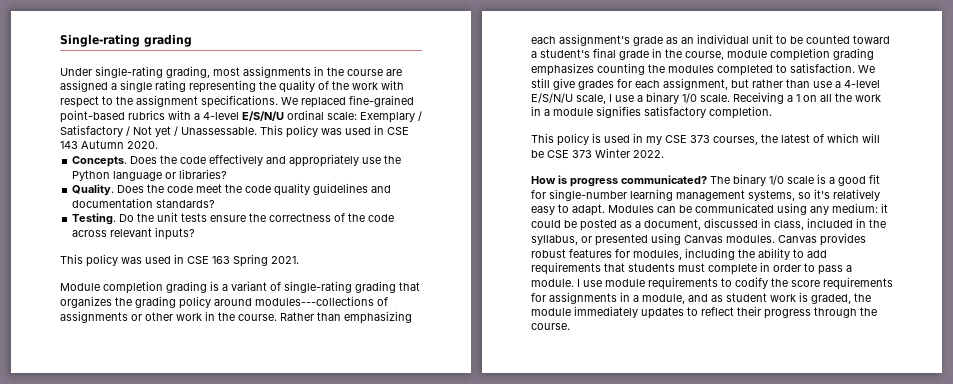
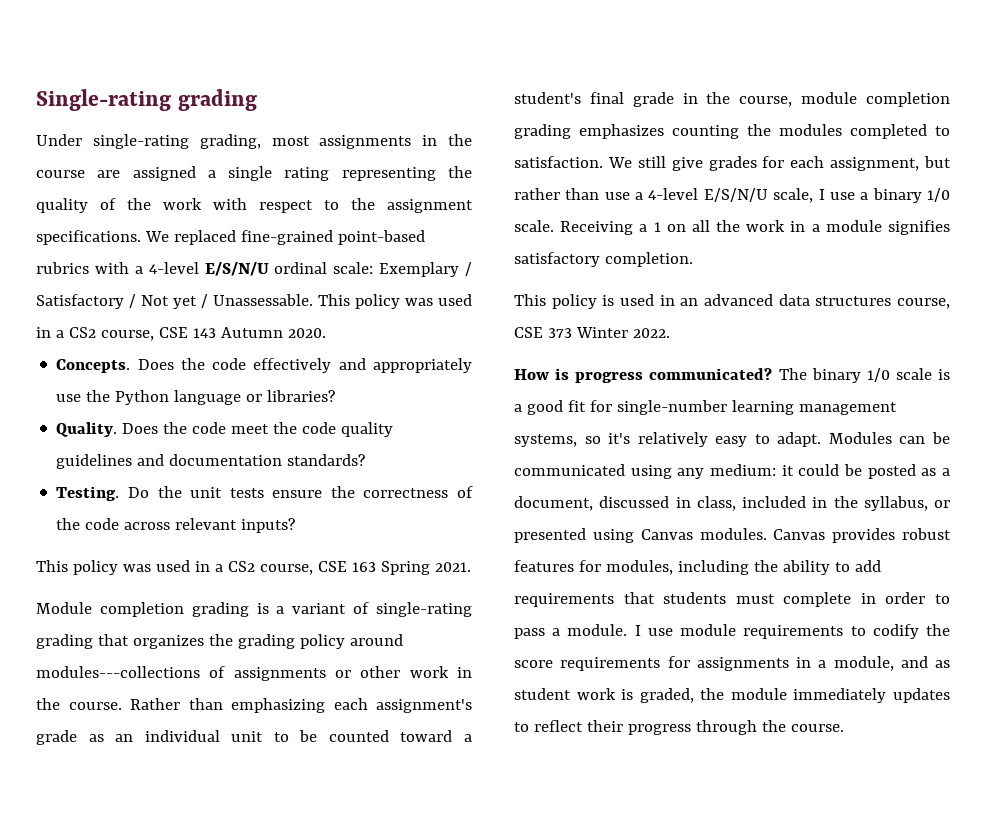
(384, 130) none -> [55,327,154,341] a CS2 course,
(184, 259) none -> [214,561,313,575] a CS2 course,
[646,133,880,145] [531,150,544,158] my CSE 373 courses, the latest of which will be -> [680,294,950,309] an advanced data structures course,

